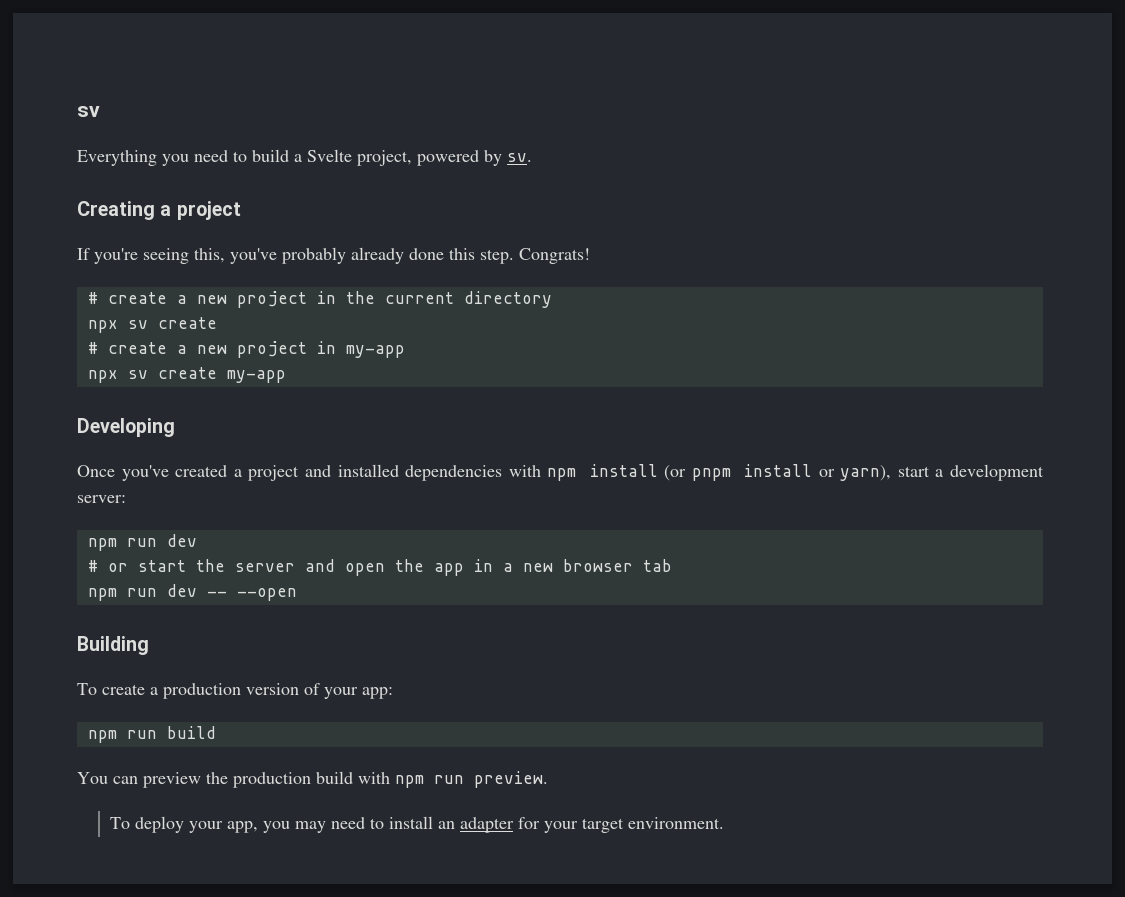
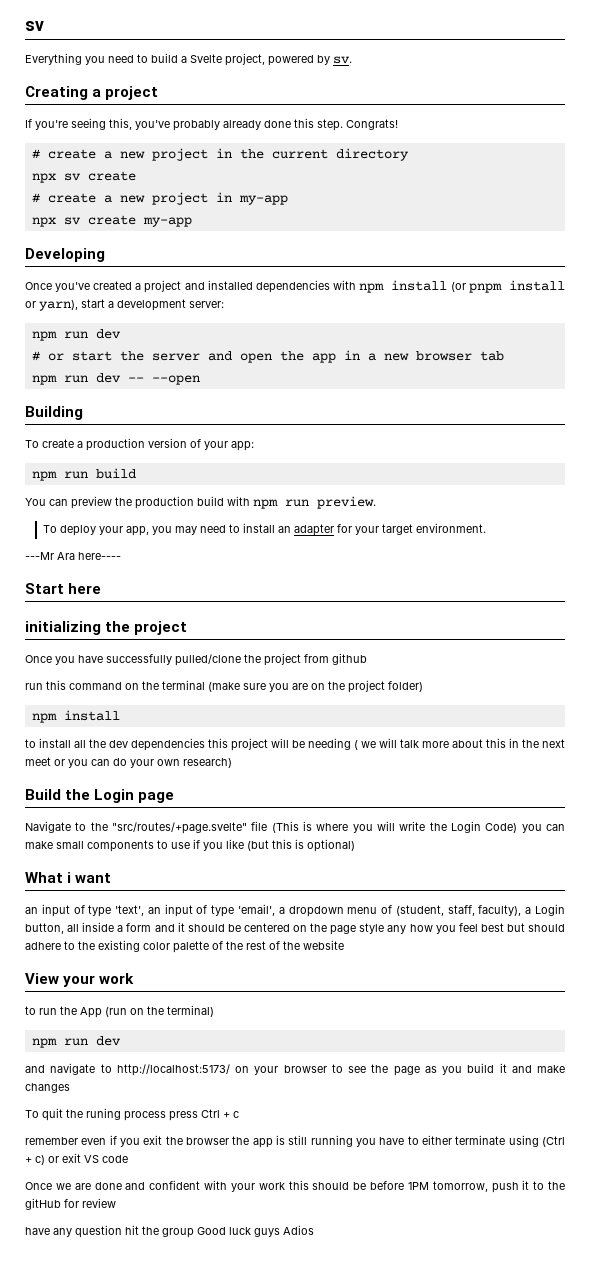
(725, 823) none -> [25,552,121,560] [25,583,102,594] [25,621,188,635] [25,653,367,666] [25,680,423,693] [31,710,120,723] [25,738,565,751] [25,757,232,768] [25,789,175,803] [25,821,565,834] [25,839,355,852] [25,872,112,883] [25,904,565,917] [25,922,566,935] [25,940,344,953] [25,973,135,987] [25,1005,214,1018] [31,1036,121,1048] [25,1063,565,1076] [25,1083,70,1093] [25,1108,239,1121] [25,1135,565,1148] [25,1153,128,1165] [25,1180,565,1193] [25,1198,116,1210] [25,1225,314,1238] // ---Mr Ara here---- // Start here // initializing the project // Once you have successfully pulled/clone the project from github // run this command on the terminal (make sure you are on the project folder) // npm install // to install all the dev dependencies this project will be needing ( we will talk more about this in the next meet or you can do your own research) // Build the Login page // Navigate to the "src/routes/+page.svelte" file (This is where you will write the Login Code) you can make small components to use if you like (but this is optional) // What i want // an input of type 'text', an input of type 'email', a dropdown menu of (student, staff, faculty), a Login button, all inside a form and it should be centered on the page style any how you feel best but should adhere to the existing color palette of the rest of the website // View your work // to run the App (run on the terminal) // npm run dev // and navigate to http://localhost:5173/ on your browser to see the page as you build it and make changes // To quit the runing process press Ctrl + c // remember even if you exit the browser the app is still running you have to either terminate using (Ctrl + c) or exit VS code // Once we are done and confident with your work this should be before 1PM tomorrow, push it to the gitHub for review // have any question hit the group Good luck guys Adios

